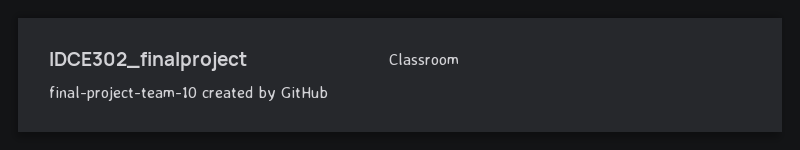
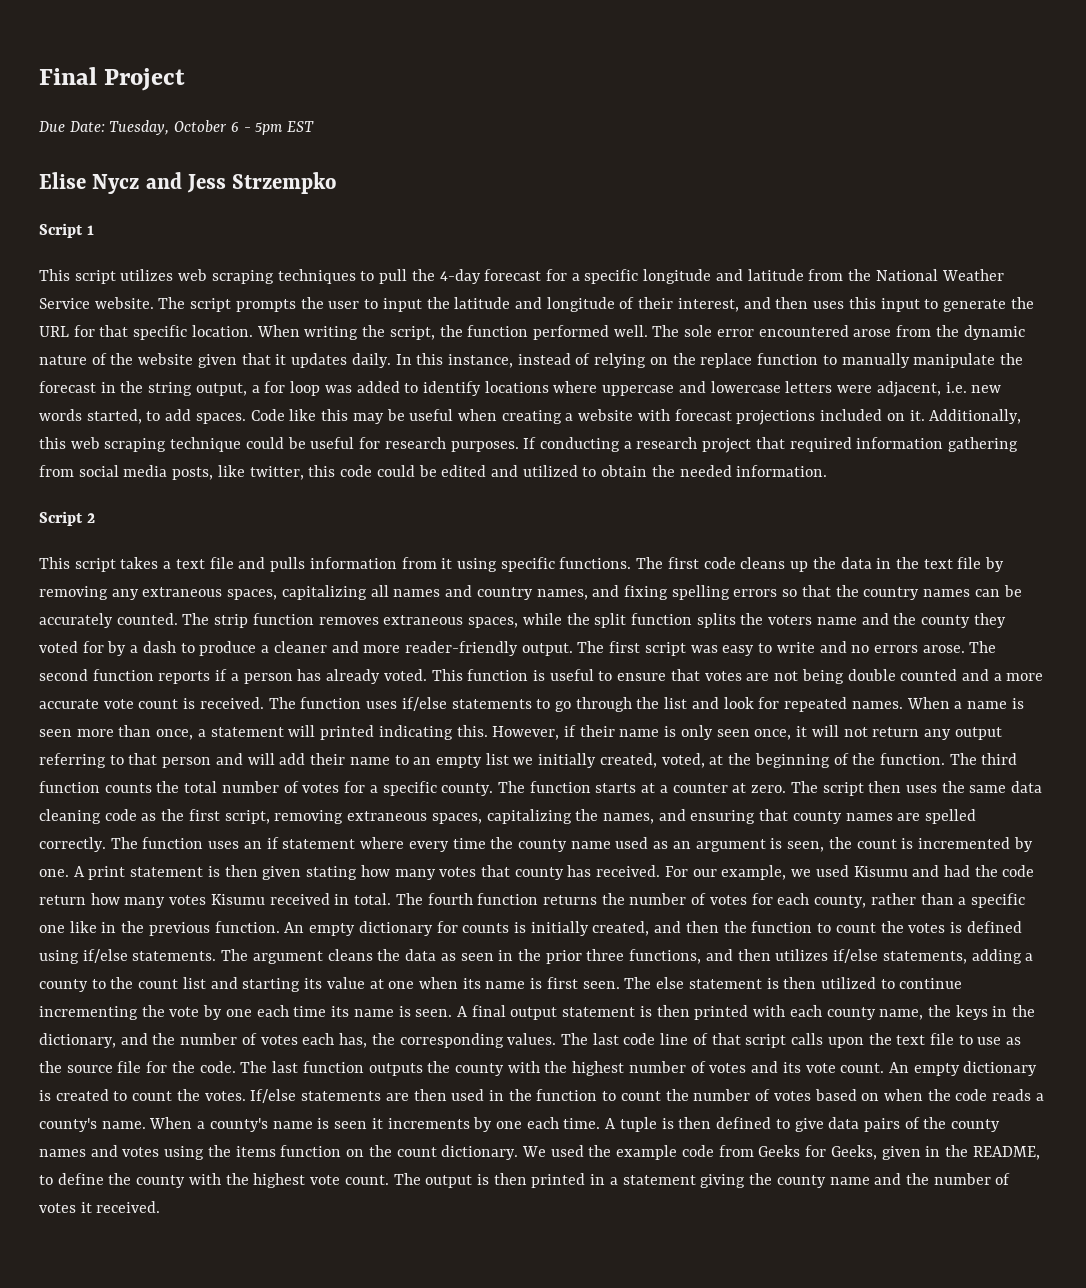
[49,52,247,71] [49,86,328,101] [389,53,459,65] IDCE302_finalproject // final-project-team-10 created by GitHub Classroom -> [39,67,186,91] [39,120,315,135] [39,172,337,194] [39,223,94,238] [39,269,1004,284] [39,297,1034,312] [39,325,1025,340] [39,353,1023,368] [39,381,1002,397] [39,409,1022,425] [39,437,1019,453] [39,465,828,480] [39,511,95,526] [39,557,1005,572] [39,585,1022,600] [39,613,1006,628] [39,641,997,656] [39,669,1044,684] [39,697,1024,712] [39,725,1002,740] [39,753,1018,768] [39,781,1043,796] [39,809,977,824] [39,837,1033,852] [39,865,1035,880] [39,893,1025,908] [39,921,1022,936] [39,949,1034,964] [39,977,963,992] [39,1005,1036,1020] [39,1033,1022,1048] [39,1061,1038,1076] [39,1089,1044,1103] [39,1117,1001,1132] [39,1145,1040,1160] [39,1173,1011,1188] [39,1201,161,1213] Final Project // Due Date: Tuesday, October 6 - 5pm EST // Elise Nycz and Jess Strzempko // Script 1 // This script utilizes web scraping techniques to pull the 4-day forecast for a specific longitude and latitude from the National Weather Service website. The script prompts the user to input the latitude and longitude of their interest, and then uses this input to generate the URL for that specific location. When writing the script, the function performed well. The sole error encountered arose from the dynamic nature of the website given that it updates daily. In this instance, instead of relying on the replace function to manually manipulate the forecast in the string output, a for loop was added to identify locations where uppercase and lowercase letters were adjacent, i.e. new words started, to add spaces. Code like this may be useful when creating a website with forecast projections included on it. Additionally, this web scraping technique could be useful for research purposes. If conducting a research project that required information gathering from social media posts, like twitter, this code could be edited and utilized to obtain the needed information. // Script 2 // This script takes a text file and pulls information from it using specific functions. The first code cleans up the data in the text file by removing any extraneous spaces, capitalizing all names and country names, and fixing spelling errors so that the country names can be accurately counted. The strip function removes extraneous spaces, while the split function splits the voters name and the county they voted for by a dash to produce a cleaner and more reader-friendly output. The first script was easy to write and no errors arose. The second function reports if a person has already voted. This function is useful to ensure that votes are not being double counted and a more accurate vote count is received. The function uses if/else statements to go through the list and look for repeated names. When a name is seen more than once, a statement will printed indicating this. However, if their name is only seen once, it will not return any output referring to that person and will add their name to an empty list we initially created, voted, at the beginning of the function. The third function counts the total number of votes for a specific county. The function starts at a counter at zero. The script then uses the same data cleaning code as the first script, removing extraneous spaces, capitalizing the names, and ensuring that county names are spelled correctly. The function uses an if statement where every time the county name used as an argument is seen, the count is incremented by one. A print statement is then given stating how many votes that county has received. For our example, we used Kisumu and had the code return how many votes Kisumu received in total. The fourth function returns the number of votes for each county, rather than a specific one like in the previous function. An empty dictionary for counts is initially created, and then the function to count the votes is defined using if/else statements. The argument cleans the data as seen in the prior three functions, and then utilizes if/else statements, adding a county to the count list and starting its value at one when its name is first seen. The else statement is then utilized to continue incrementing the vote by one each time its name is seen. A final output statement is then printed with each county name, the keys in the dictionary, and the number of votes each has, the corresponding values. The last code line of that script calls upon the text file to use as the source file for the code. The last function outputs the county with the highest number of votes and its vote count. An empty dictionary is created to count the votes. If/else statements are then used in the function to count the number of votes based on when the code reads a county's name. When a county's name is seen it increments by one each time. A tuple is then defined to give data pairs of the county names and votes using the items function on the count dictionary. We used the example code from Geeks for Geeks, given in the README, to define the county with the highest vote count. The output is then printed in a statement giving the county name and the number of votes it received.

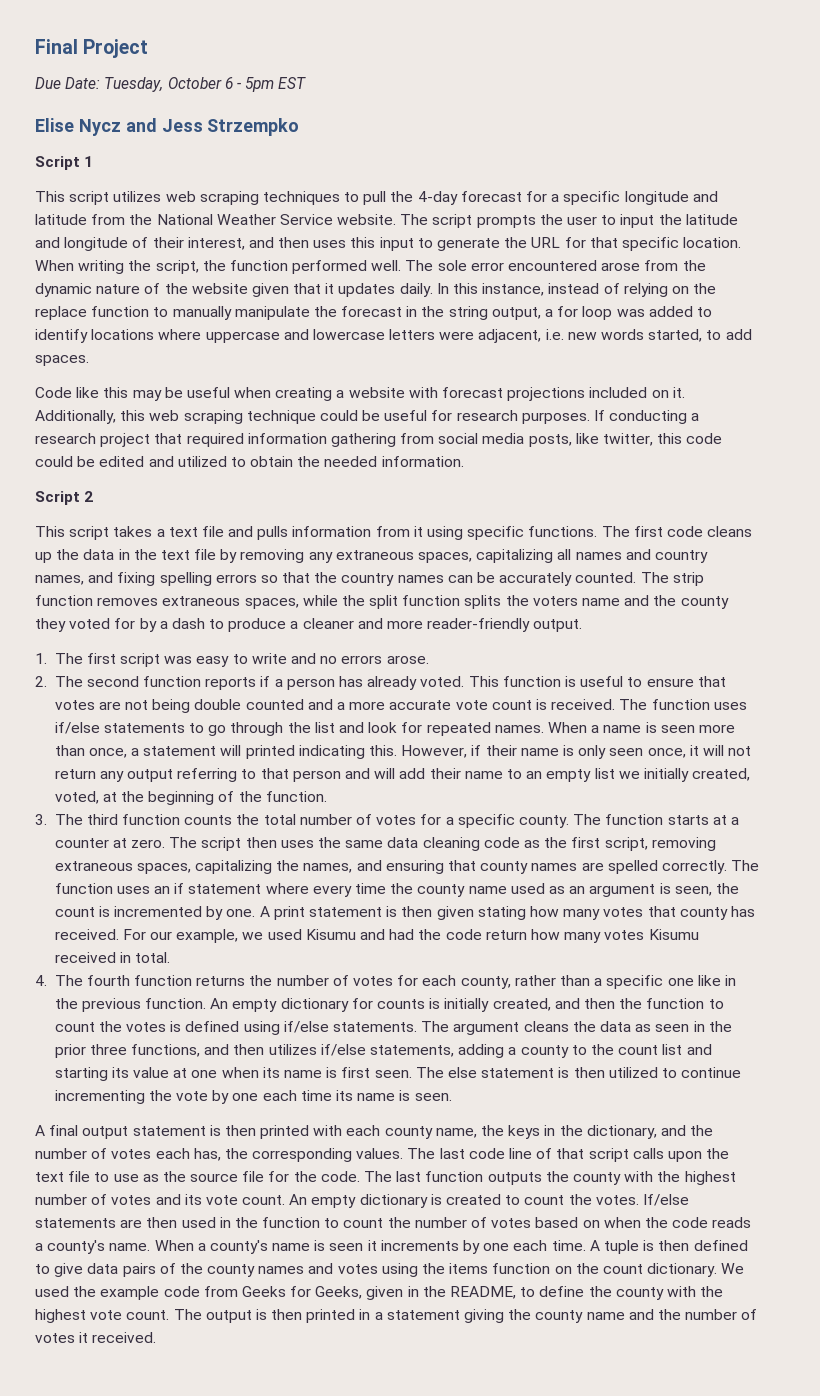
(246, 418) none -> (89, 360) //
(573, 649) none -> [35,653,47,664] // 1.
(965, 649) none -> [35,676,47,687] // 2.
(945, 759) none -> [35,814,47,825] // 3.
(392, 899) none -> [35,975,47,986] // 4.
(453, 1013) none -> (452, 1097) //

